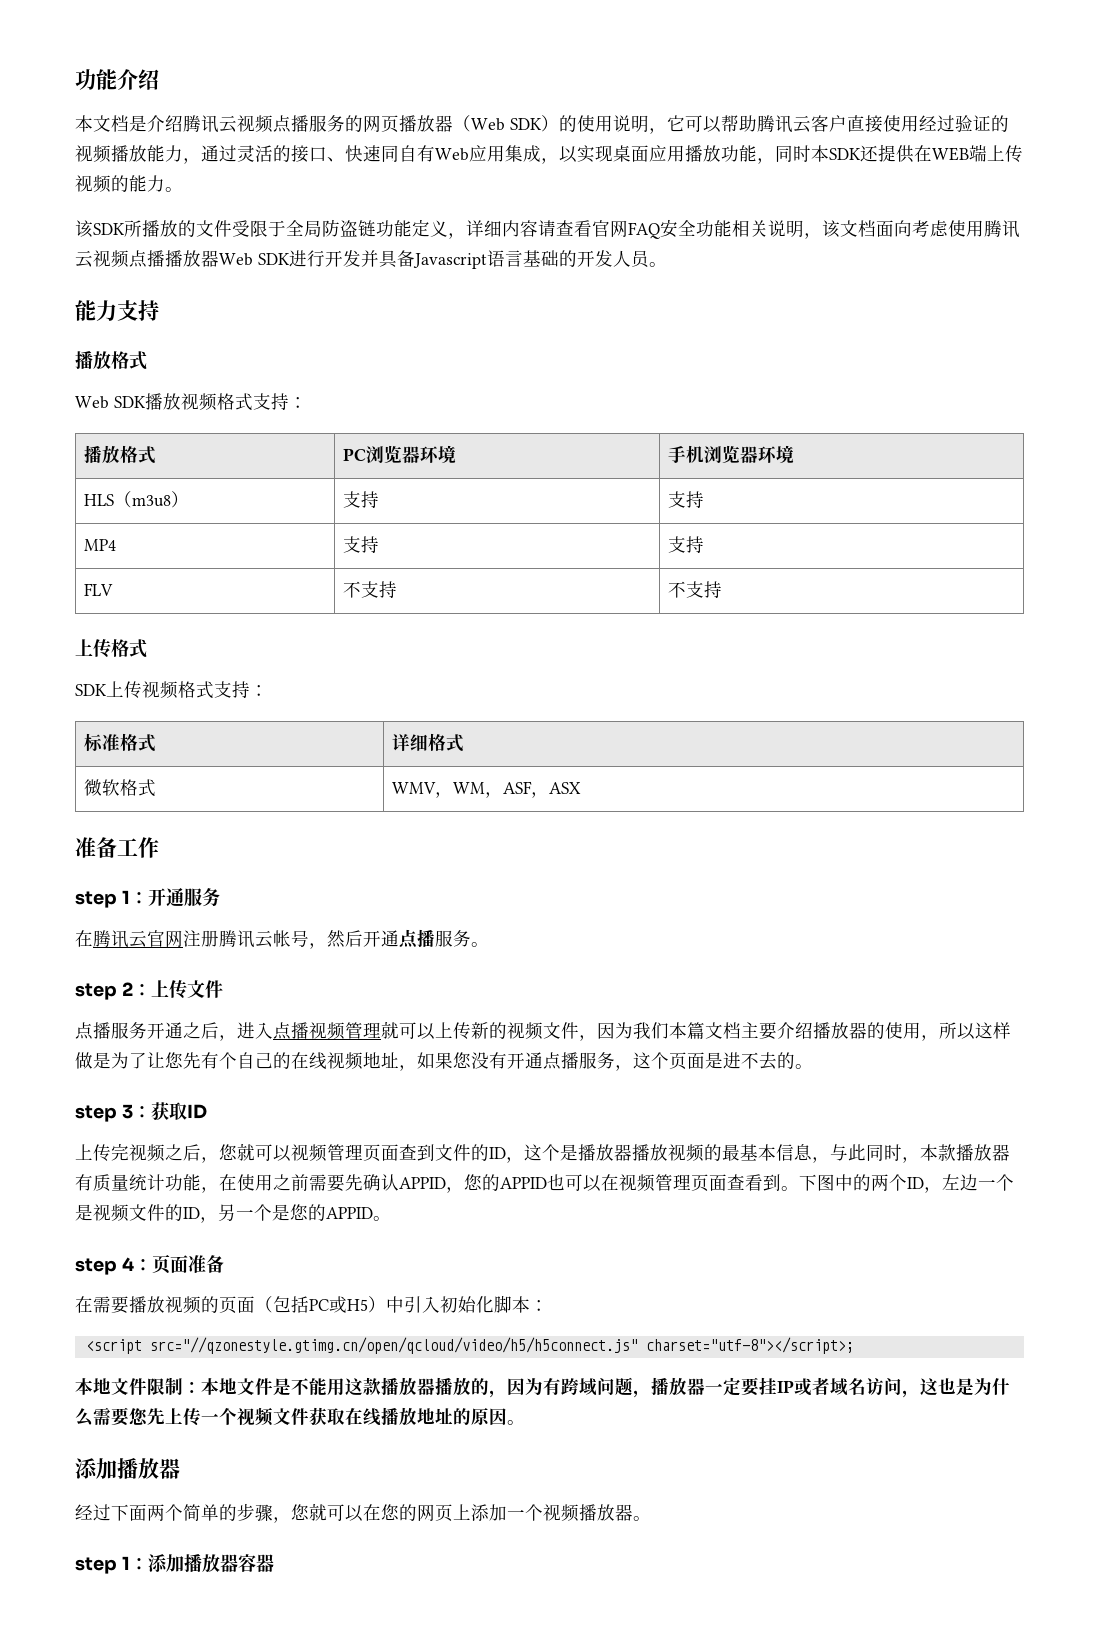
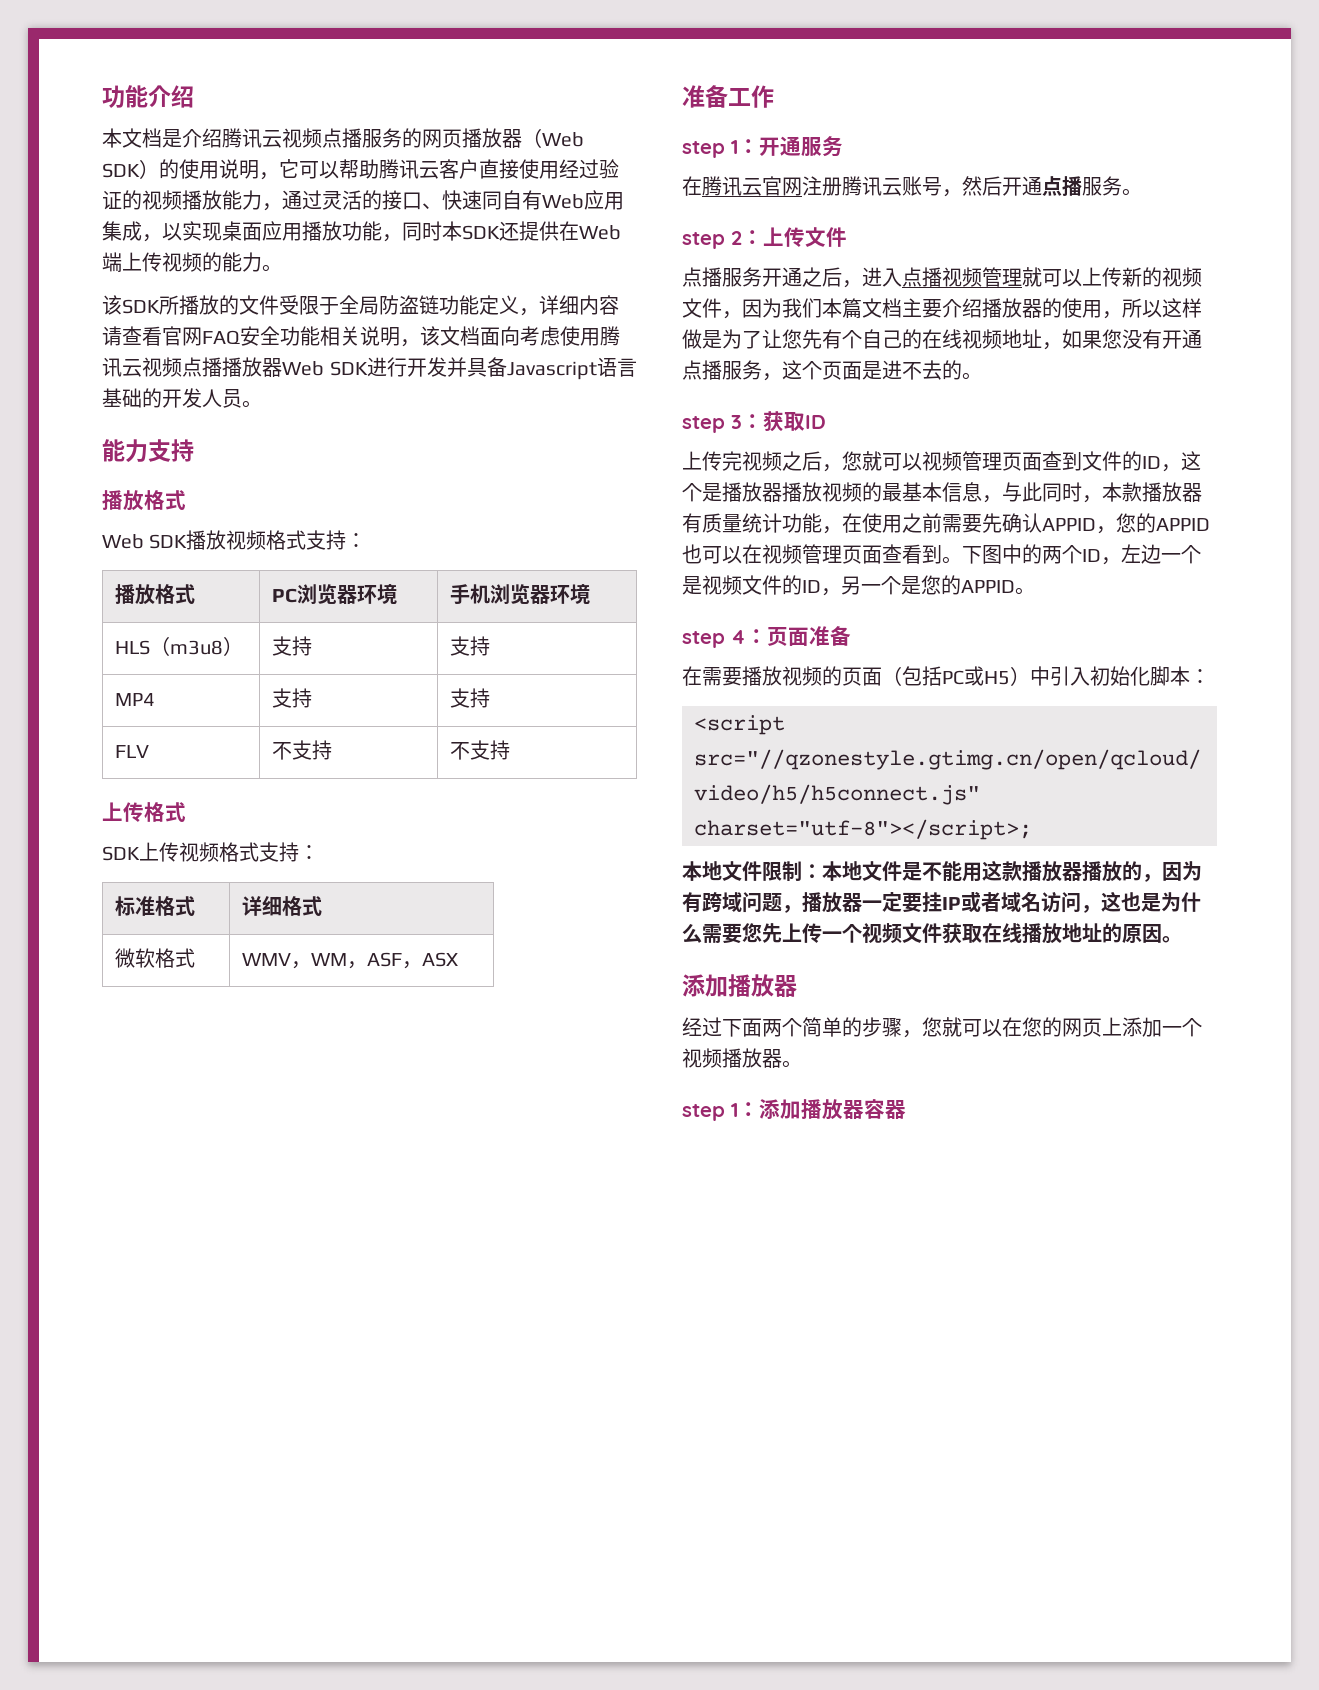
[932,147,969,161] WEB -> [579,225,621,240] Web
[273,930,291,947] 帐 -> [902,176,922,196] 账

